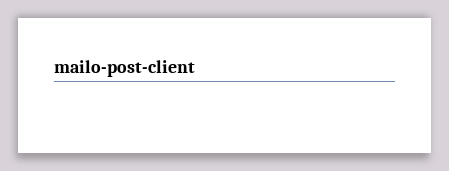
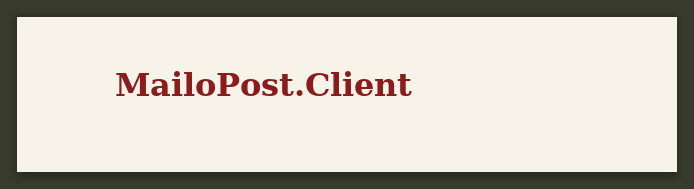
[54,60,195,77] mailo-post-client -> [115,71,412,96] MailoPost.Client

